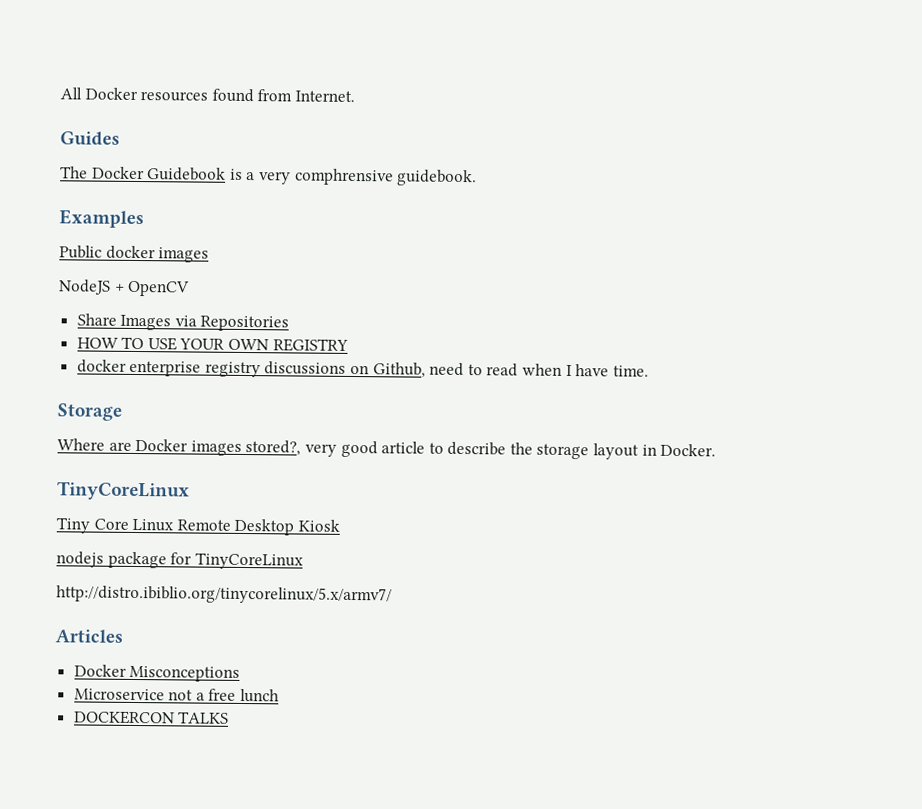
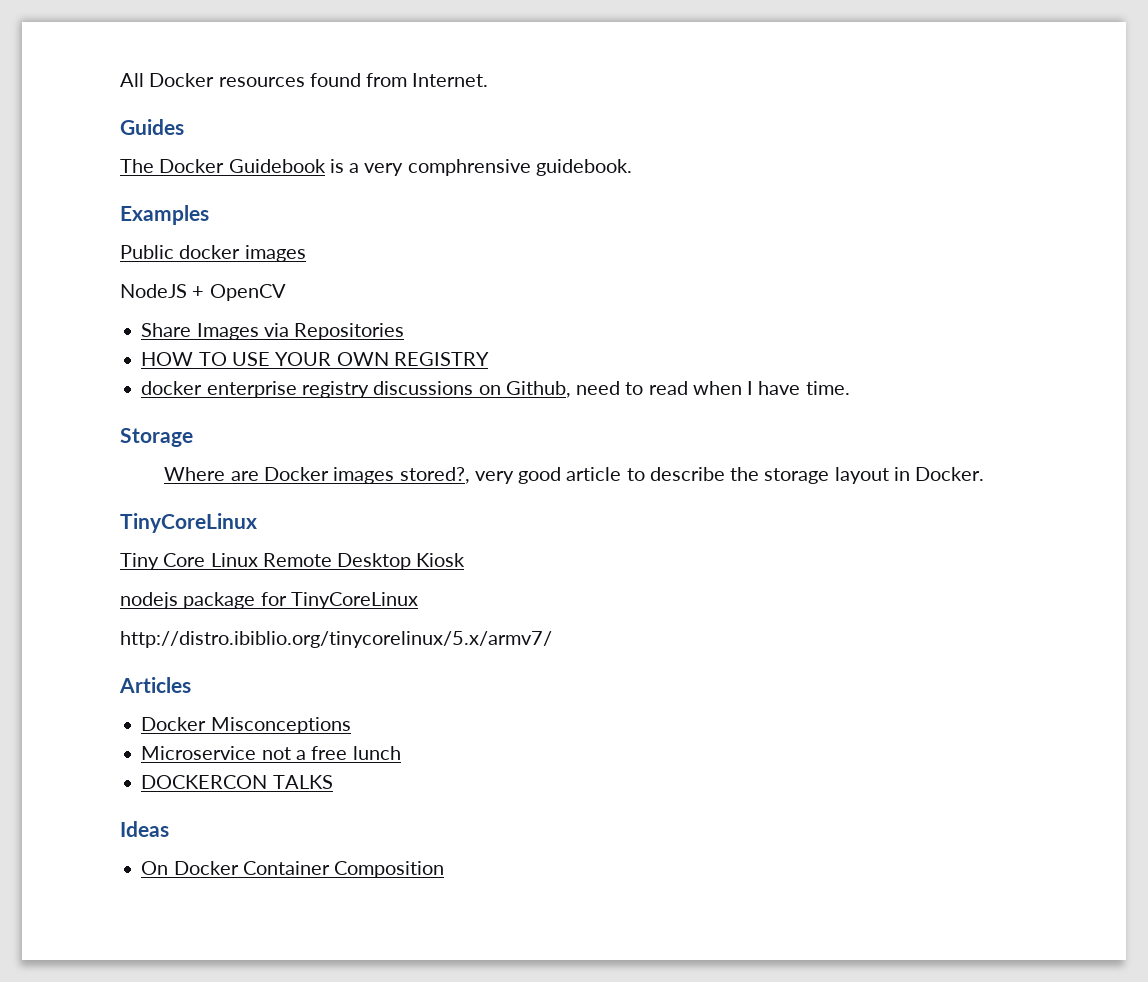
(230, 717) none -> [120,821,169,837] [141,861,445,878] // Ideas // On Docker Container Composition

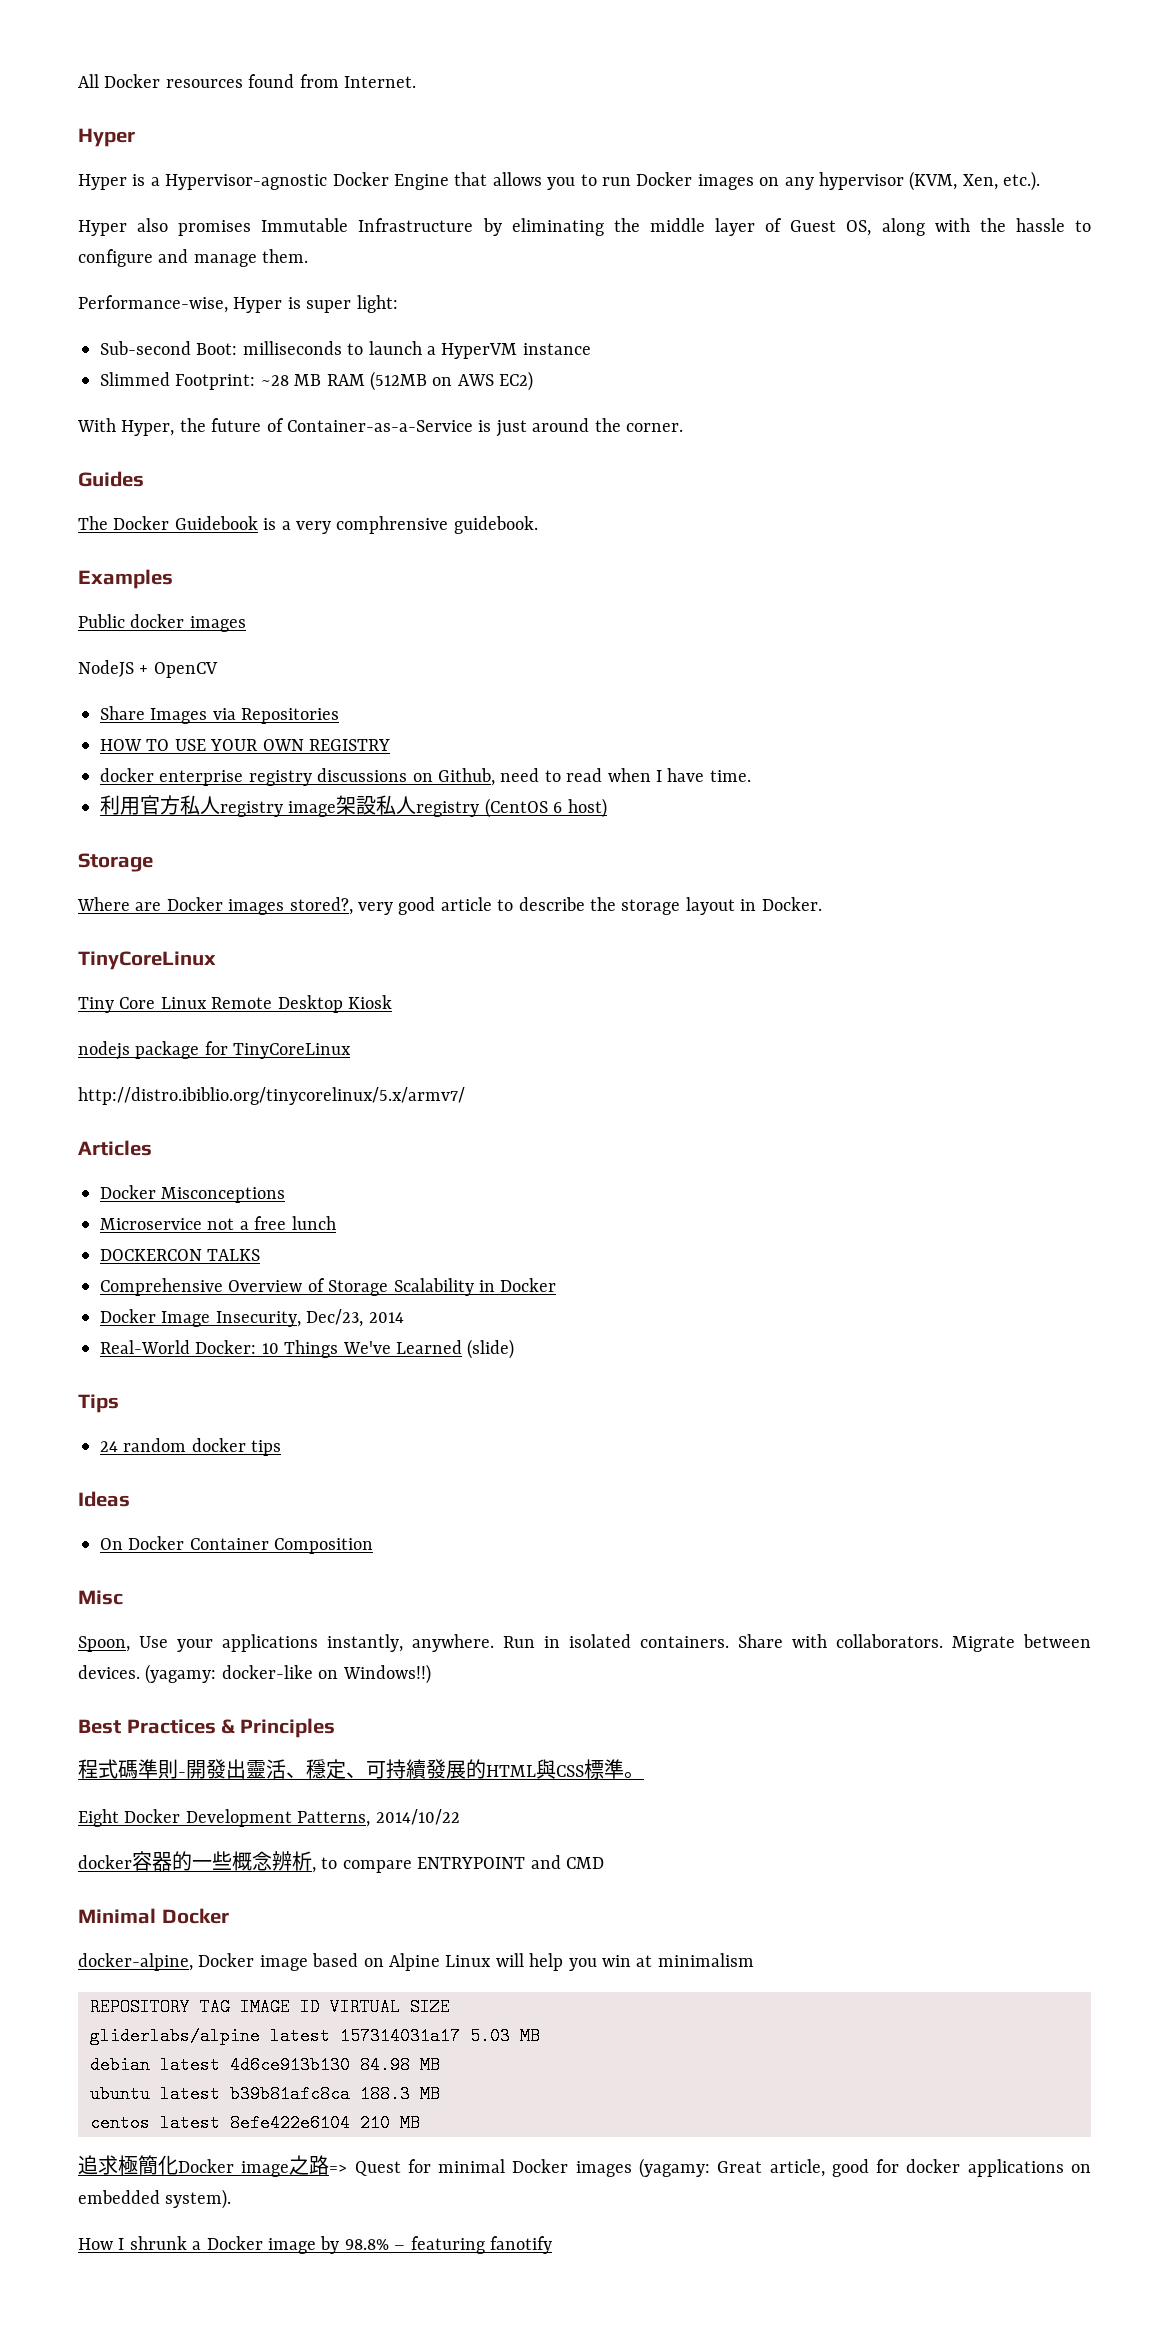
(489, 80) none -> [78,128,135,147] [78,171,1041,191] [78,218,1091,236] [78,249,309,267] [78,295,398,313] [100,341,591,359] [100,371,534,391] [77,418,683,437] // Hyper // Hyper is a Hypervisor-agnostic Docker Engine that allows you to run Docker images on any hypervisor (KVM, Xen, etc.). // Hyper also promises Immutable Infrastructure by eliminating the middle layer of Guest OS, along with the hassle to configure and manage them. // Performance-wise, Hyper is super light: // Sub-second Boot: milliseconds to launch a HyperVM instance // Slimmed Footprint: ~28 MB RAM (512MB on AWS EC2) // With Hyper, the future of Container-as-a-Service is just around the corner.
(850, 388) none -> [100,795,607,818] // 利用官方私人registry image架設私人registry (CentOS 6 host)
(333, 782) none -> [100,1278,557,1296] [100,1309,404,1327] [100,1339,515,1359] [78,1394,119,1413] [100,1438,282,1456] // Comprehensive Overview of Storage Scalability in Docker // Docker Image Insecurity, Dec/23, 2014 // Real-World Docker: 10 Things We've Learned (slide) // Tips // 24 random docker tips
(445, 869) none -> [78,1590,123,1605] [78,1634,1091,1652] [78,1664,431,1684] [78,1718,335,1738] [78,1759,644,1779] [78,1809,460,1827] [78,1851,604,1873] [78,1908,229,1924] [78,1953,754,1971] [90,1998,450,2016] [90,2027,540,2045] [90,2056,440,2074] [90,2085,440,2103] [90,2114,420,2132] [78,2155,1092,2178] [78,2189,232,2209] [78,2236,552,2254] // Misc // Spoon, Use your applications instantly, anywhere. Run in isolated containers. Share with collaborators. Migrate between devices. (yagamy: docker-like on Windows!!) // Best Practices & Principles // 程式碼準則-開發出靈活、穩定、可持續發展的HTML與CSS標準。 // Eight Docker Development Patterns, 2014/10/22 // docker容器的一些概念辨析, to compare ENTRYPOINT and CMD // Minimal Docker // docker-alpine, Docker image based on Alpine Linux will help you win at minimalism // REPOSITORY TAG IMAGE ID VIRTUAL SIZE // gliderlabs/alpine latest 157314031a17 5.03 MB // debian latest 4d6ce913b130 84.98 MB // ubuntu latest b39b81afc8ca 188.3 MB // centos latest 8efe422e6104 210 MB // 追求極簡化Docker image之路=> Quest for minimal Docker images (yagamy: Great article, good for docker applications on embedded system). // How I shrunk a Docker image by 98.8% – featuring fanotify

